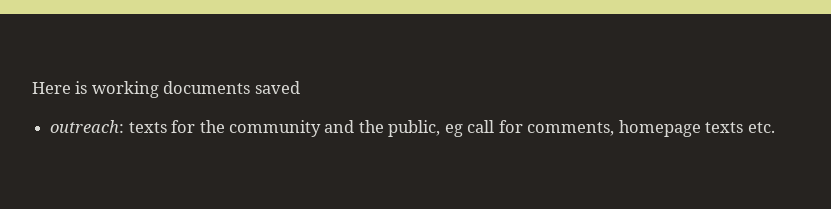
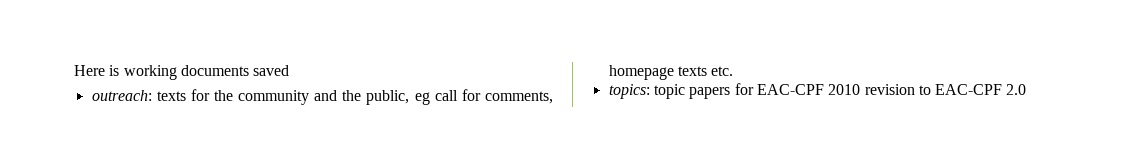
(775, 127) none -> [608,83,1027,99] // topics: topic papers for EAC-CPF 2010 revision to EAC-CPF 2.0

